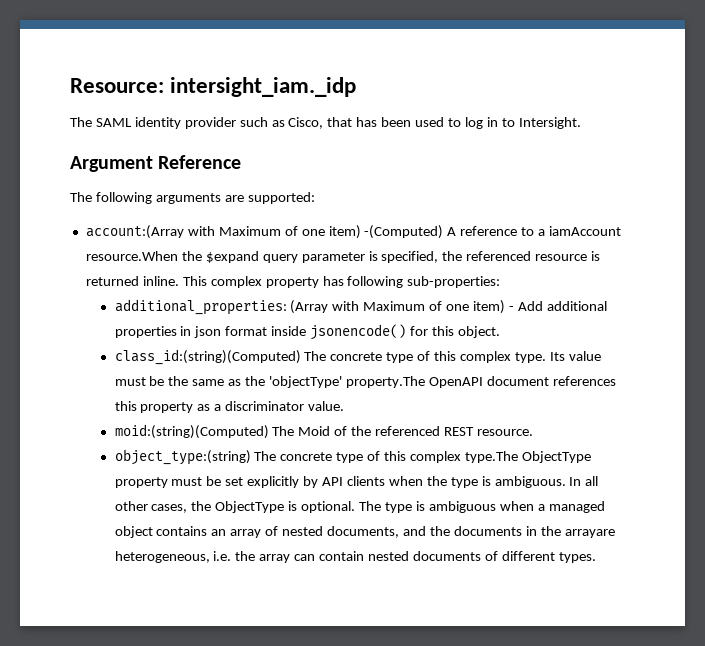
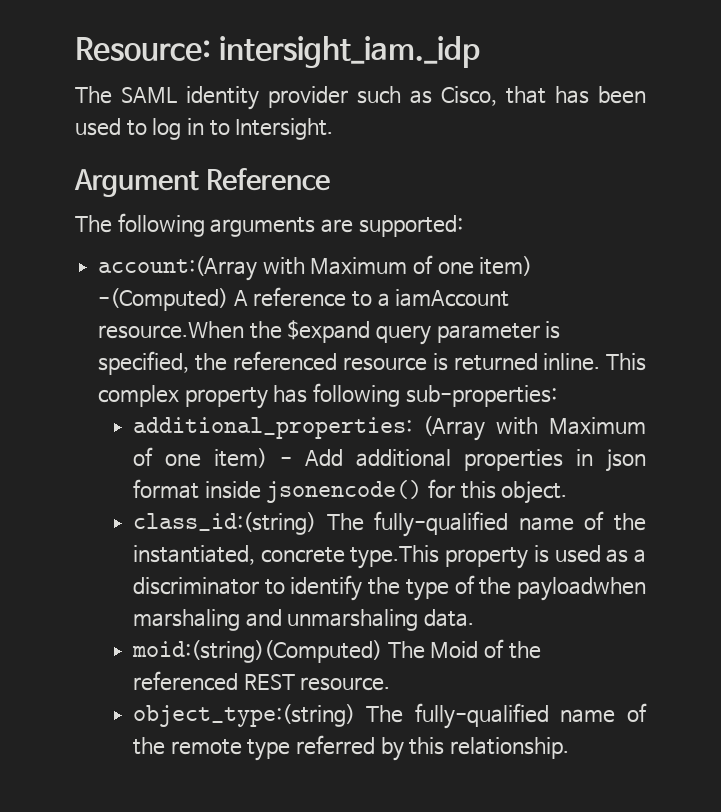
[114,349,601,365] [114,376,616,388] [114,401,345,413] class_id:(string)(Computed) The concrete type of this complex type. Its value must be the same as the 'objectType' property.The OpenAPI document references this property as a discriminator value. -> [132,511,646,537] [132,545,646,569] [132,575,646,601] [132,609,474,631] class_id:(string) The fully-qualified name of the instantiated, concrete type.This property is used as a discriminator to identify the type of the payloadwhen marshaling and unmarshaling data.
[280,451,591,463] [114,476,599,488] [114,501,605,513] [114,526,615,538] [114,551,596,563] concrete type of this complex type.The ObjectType property must be set explicitly by API clients when the type is ambiguous. In all other cases, the ObjectType is optional. The type is ambiguous when a managed object contains an array of nested documents, and the documents in the arrayare heterogeneous, i.e. the array can contain nested documents of different types. -> [414,703,647,729] [132,735,569,761] fully-qualified name of the remote type referred by this relationship.

